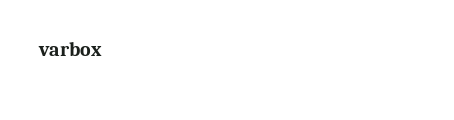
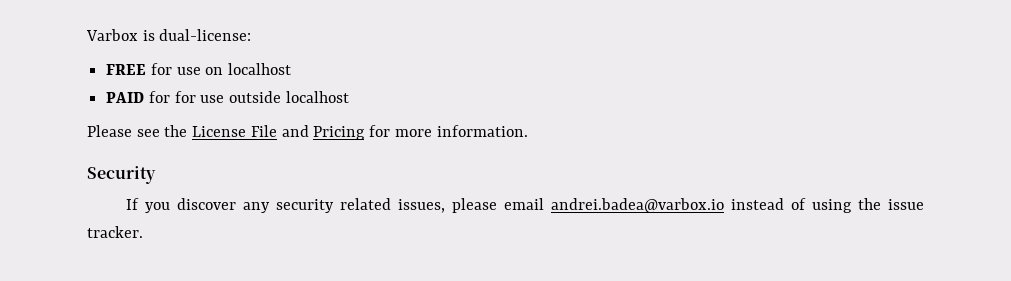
[38,41,102,56] varbox -> [86,29,252,41] [106,63,292,75] [106,91,349,103] [87,125,528,140] [87,166,156,184] [125,198,925,213] [87,226,143,238] Varbox is dual-license: // FREE for use on localhost // PAID for for use outside localhost // Please see the License File and Pricing for more information. // Security // If you discover any security related issues, please email andrei.badea@varbox.io instead of using the issue tracker.

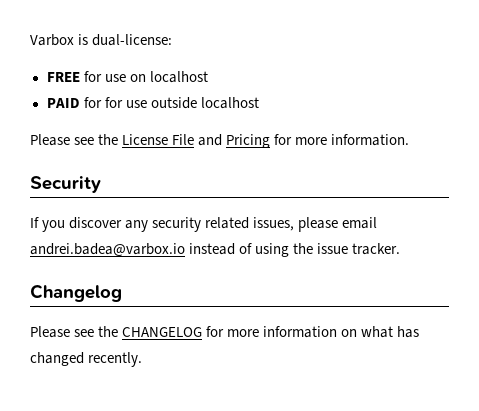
(143, 232) none -> [30,284,122,302] [30,326,420,338] [30,352,143,367] // Changelog // Please see the CHANGELOG for more information on what has changed recently.

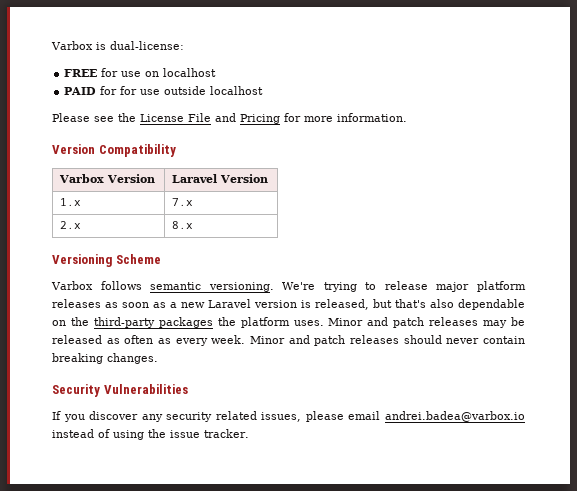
(410, 140) none -> [52,144,176,157] [59,174,156,183] [172,174,269,183] [60,198,82,206] [172,198,194,206] [60,221,82,229] [172,221,194,229] [52,254,161,267] [51,281,526,292] [52,299,525,310] [52,317,526,328] [52,335,525,346] [52,353,158,364] // Version Compatibility // Varbox Version | Laravel Version // 1.x | 7.x // 2.x | 8.x // Versioning Scheme // Varbox follows semantic versioning. We're trying to release major platform releases as soon as a new Laravel version is released, but that's also dependable on the third-party packages the platform uses. Minor and patch releases may be released as often as every week. Minor and patch releases should never contain breaking changes.
(101, 184) none -> [103,384,188,394] Vulnerabilities
[30,284,122,302] [30,326,420,338] [30,352,143,367] // Changelog // Please see the CHANGELOG for more information on what has changed recently. -> (249, 433) none

